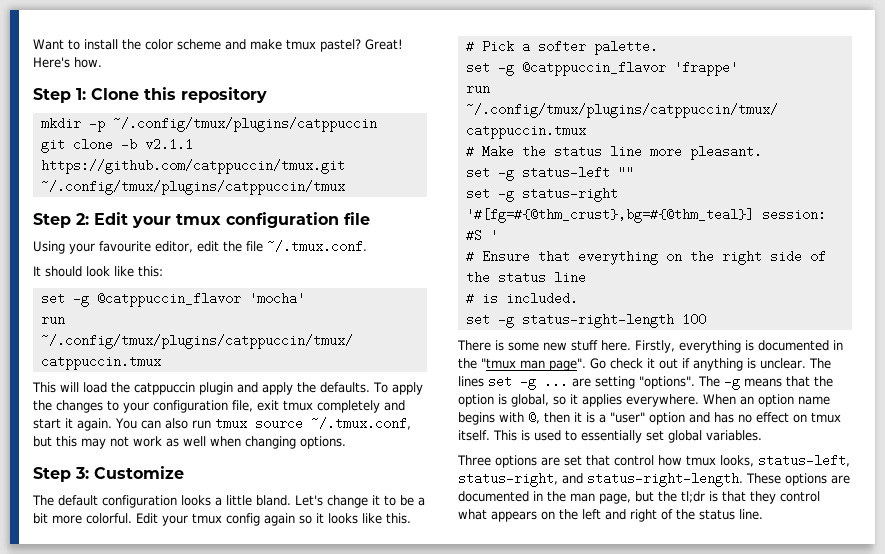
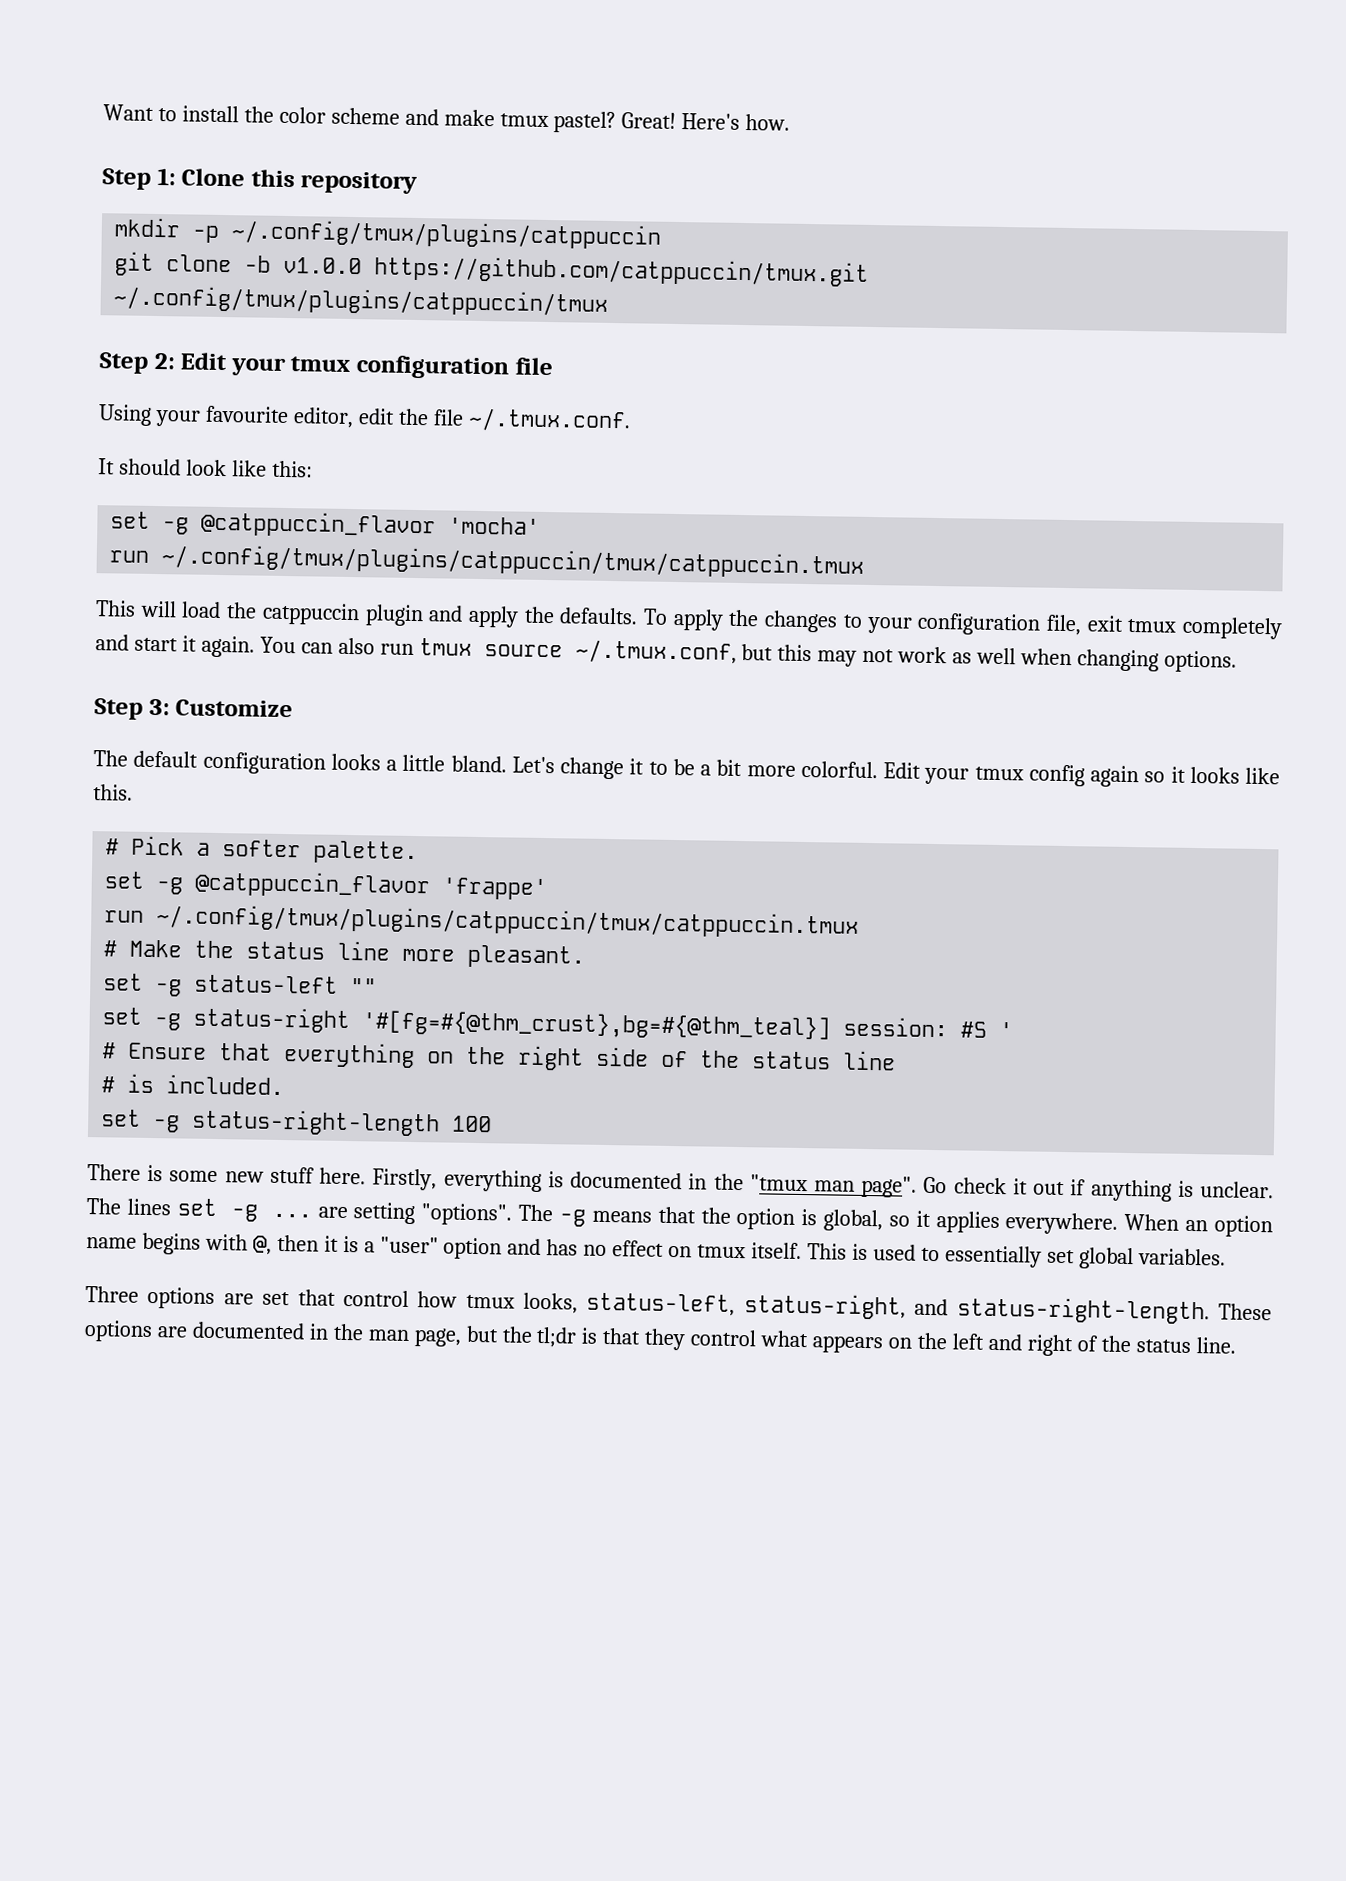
[144,138,193,151] v2.1.1 -> [283,256,363,275] v1.0.0

